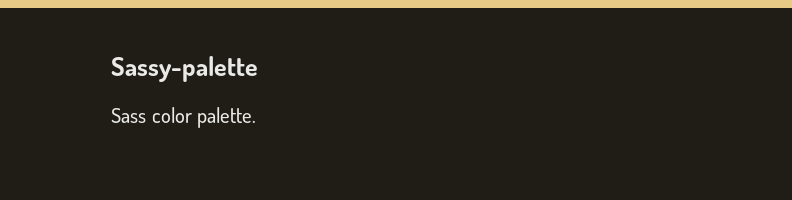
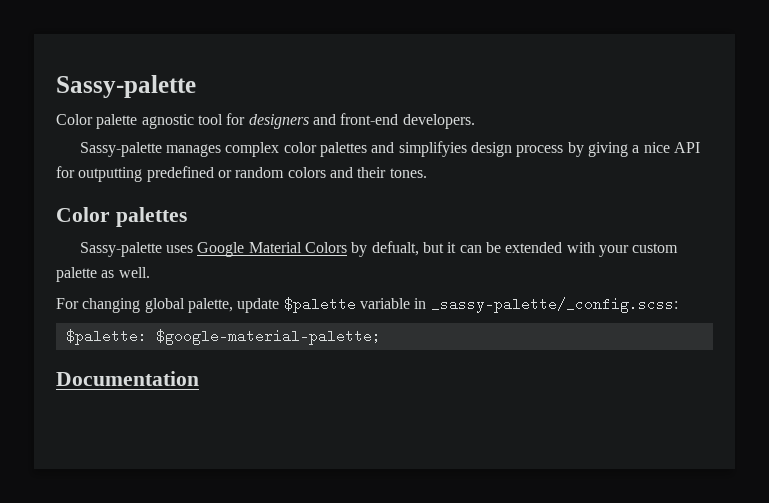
[111,107,257,128] Sass color palette. -> [56,113,475,129] [79,141,700,157] [56,166,427,182] [56,207,187,227] [79,241,679,257] [56,267,150,282] [56,297,678,313] [65,329,381,345] [56,371,199,386] Color palette agnostic tool for designers and front-end developers. // Sassy-palette manages complex color palettes and simplifyies design process by giving a nice API for outputting predefined or random colors and their tones. // Color palettes // Sassy-palette uses Google Material Colors by defualt, but it can be extended with your custom palette as well. // For changing global palette, update $palette variable in _sassy-palette/_config.scss: // $palette: $google-material-palette; // Documentation

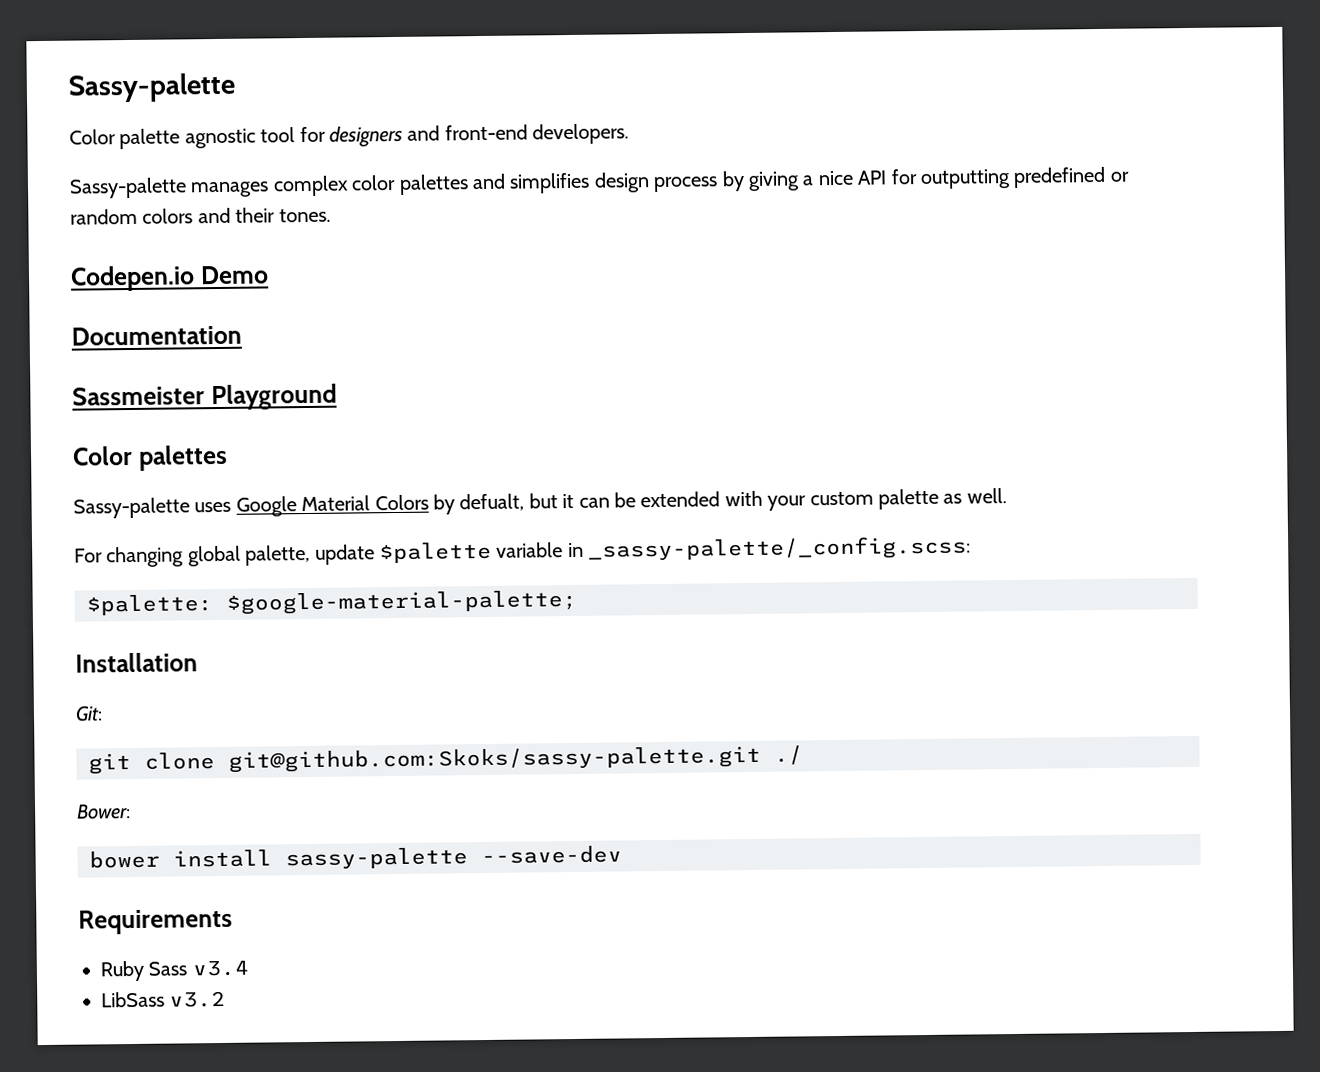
[398,141,467,157] simplifyies -> [509,172,591,194] simplifies
(427, 173) none -> [70,265,269,292] [71,325,242,346] [72,383,337,411] // Codepen.io Demo // Documentation // Sassmeister Playground
[56,371,199,386] Documentation -> [75,652,198,673] [75,705,103,722] [88,745,803,775] [77,804,131,820] [89,845,622,870] [78,908,233,935] [100,960,249,982] [101,990,227,1008] Installation // Git: // git clone git@github.com:Skoks/sassy-palette.git ./ // Bower: // bower install sassy-palette --save-dev // Requirements // Ruby Sass v3.4 // LibSass v3.2

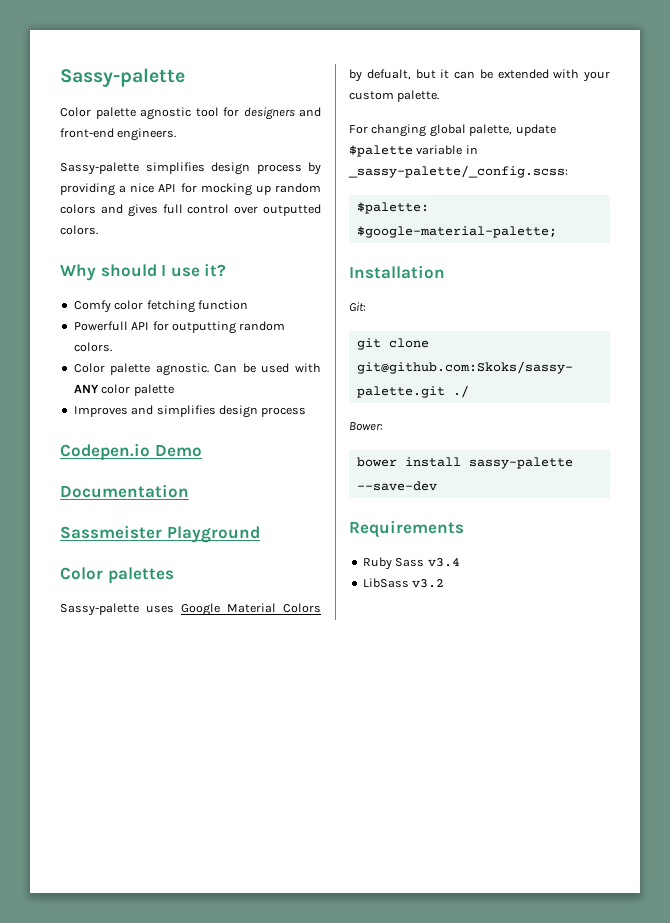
[532,123,630,145] [69,166,1130,199] [70,207,331,225] developers. // Sassy-palette manages complex color palettes and simplifies design process by giving a nice API for outputting predefined or random colors and their tones. -> [117,128,177,141] [60,162,321,175] [60,183,321,196] [60,204,321,217] [60,225,98,235] [60,263,227,281] [73,300,248,313] [73,321,286,334] [73,342,112,352] [73,363,321,376] [73,384,174,396] [73,405,307,418] engineers. // Sassy-palette simplifies design process by providing a nice API for mocking up random colors and gives full control over outputted colors. // Why should I use it? // Comfy color fetching function // Powerfull API for outputting random colors. // Color palette agnostic. Can be used with ANY color palette // Improves and simplifies design process
[877,488,1007,510] palette as well. -> [397,90,440,102] palette.

